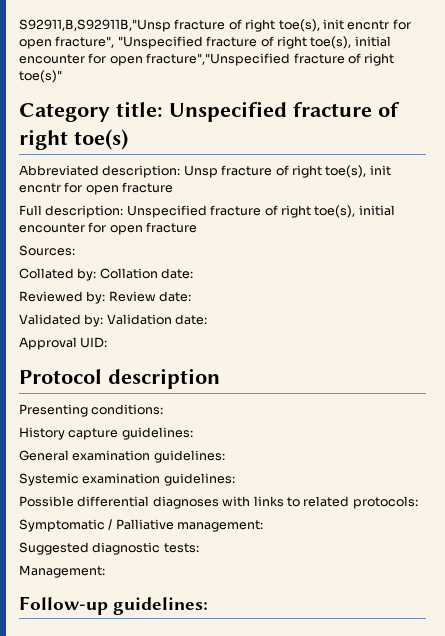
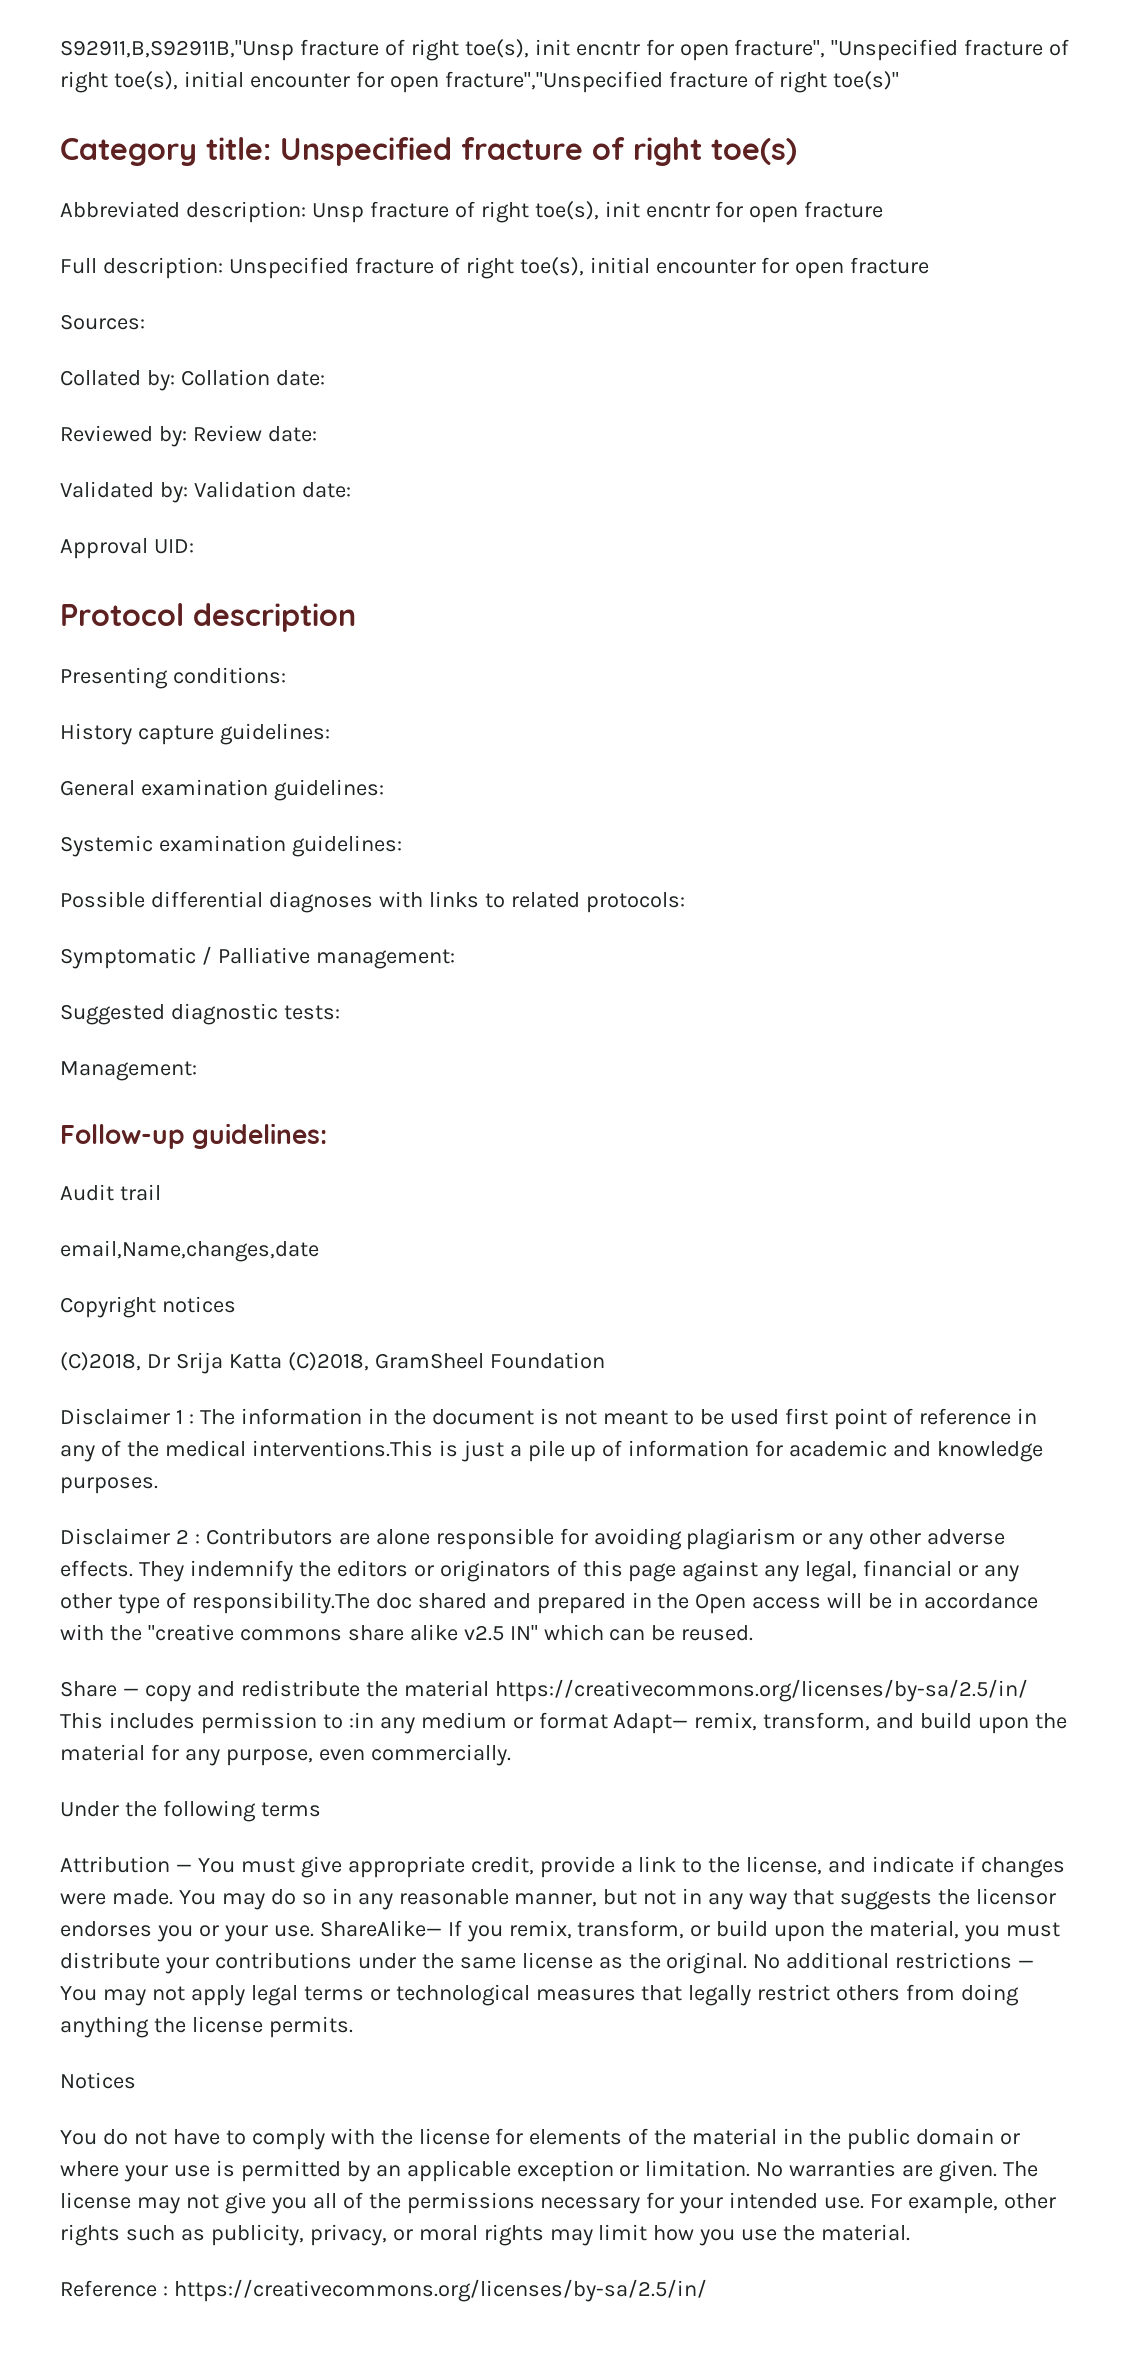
(209, 606) none -> [60,1184,161,1201] [60,1240,319,1262] [60,1296,236,1318] [60,1352,605,1374] [60,1408,1037,1430] [60,1440,1044,1462] [60,1477,158,1494] [60,1528,1006,1550] [60,1560,1020,1582] [60,1592,1039,1614] [60,1624,754,1641] [60,1679,1028,1702] [60,1712,1068,1734] [60,1744,511,1766] [60,1800,321,1822] [60,1856,1066,1878] [60,1888,1056,1910] [60,1920,1061,1942] [60,1952,1035,1974] [60,1984,1020,2006] [60,2016,353,2038] [60,2072,136,2089] [60,2128,1020,2150] [60,2160,1039,2182] [60,2192,1057,2214] [60,2224,911,2246] [60,2279,707,2302] // Audit trail // email,Name,changes,date // Copyright notices // (C)2018, Dr Srija Katta (C)2018, GramSheel Foundation // Disclaimer 1 : The information in the document is not meant to be used first point of reference in any of the medical interventions.This is just a pile up of information for academic and knowledge purposes. // Disclaimer 2 : Contributors are alone responsible for avoiding plagiarism or any other adverse effects. They indemnify the editors or originators of this page against any legal, financial or any other type of responsibility.The doc shared and prepared in the Open access will be in accordance with the "creative commons share alike v2.5 IN" which can be reused. // Share — copy and redistribute the material https://creativecommons.org/licenses/by-sa/2.5/in/ This includes permission to :in any medium or format Adapt— remix, transform, and build upon the material for any purpose, even commercially. // Under the following terms // Attribution — You must give appropriate credit, provide a link to the license, and indicate if changes were made. You may do so in any reasonable manner, but not in any way that suggests the licensor endorses you or your use. ShareAlike— If you remix, transform, or build upon the material, you must distribute your contributions under the same license as the original. No additional restrictions — You may not apply legal terms or technological measures that legally restrict others from doing anything the license permits. // Notices // You do not have to comply with the license for elements of the material in the public domain or where your use is permitted by an applicable exception or limitation. No warranties are given. The license may not give you all of the permissions necessary for your intended use. For example, other rights such as publicity, privacy, or moral rights may limit how you use the material. // Reference : https://creativecommons.org/licenses/by-sa/2.5/in/

